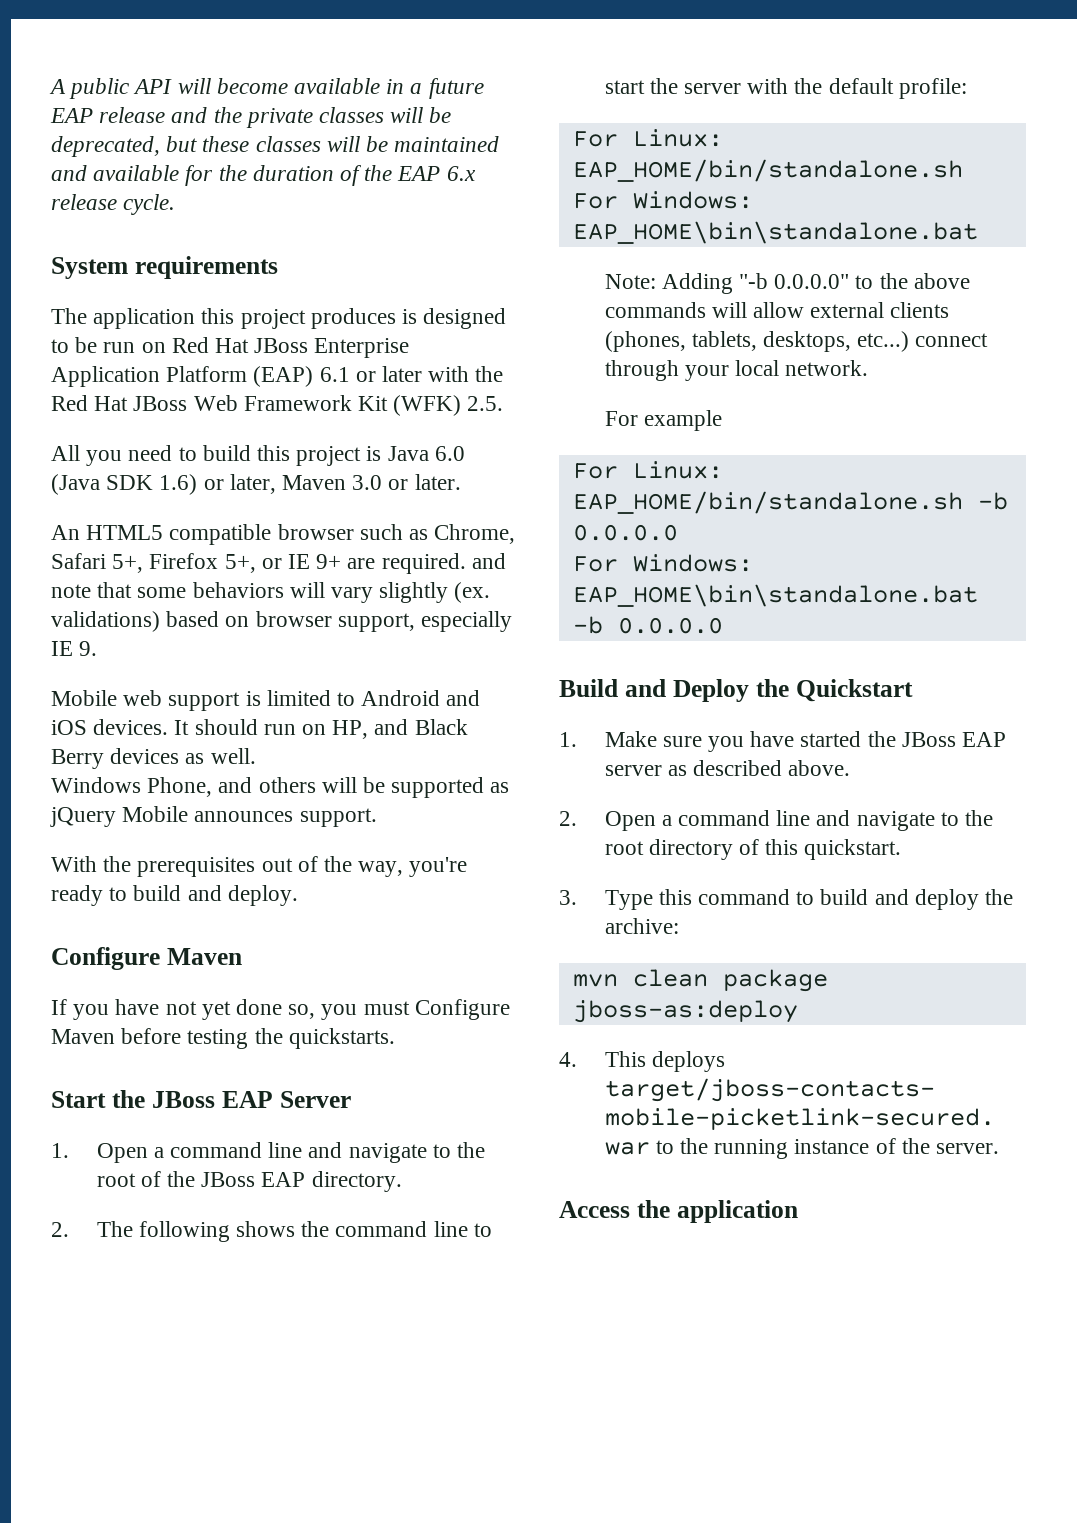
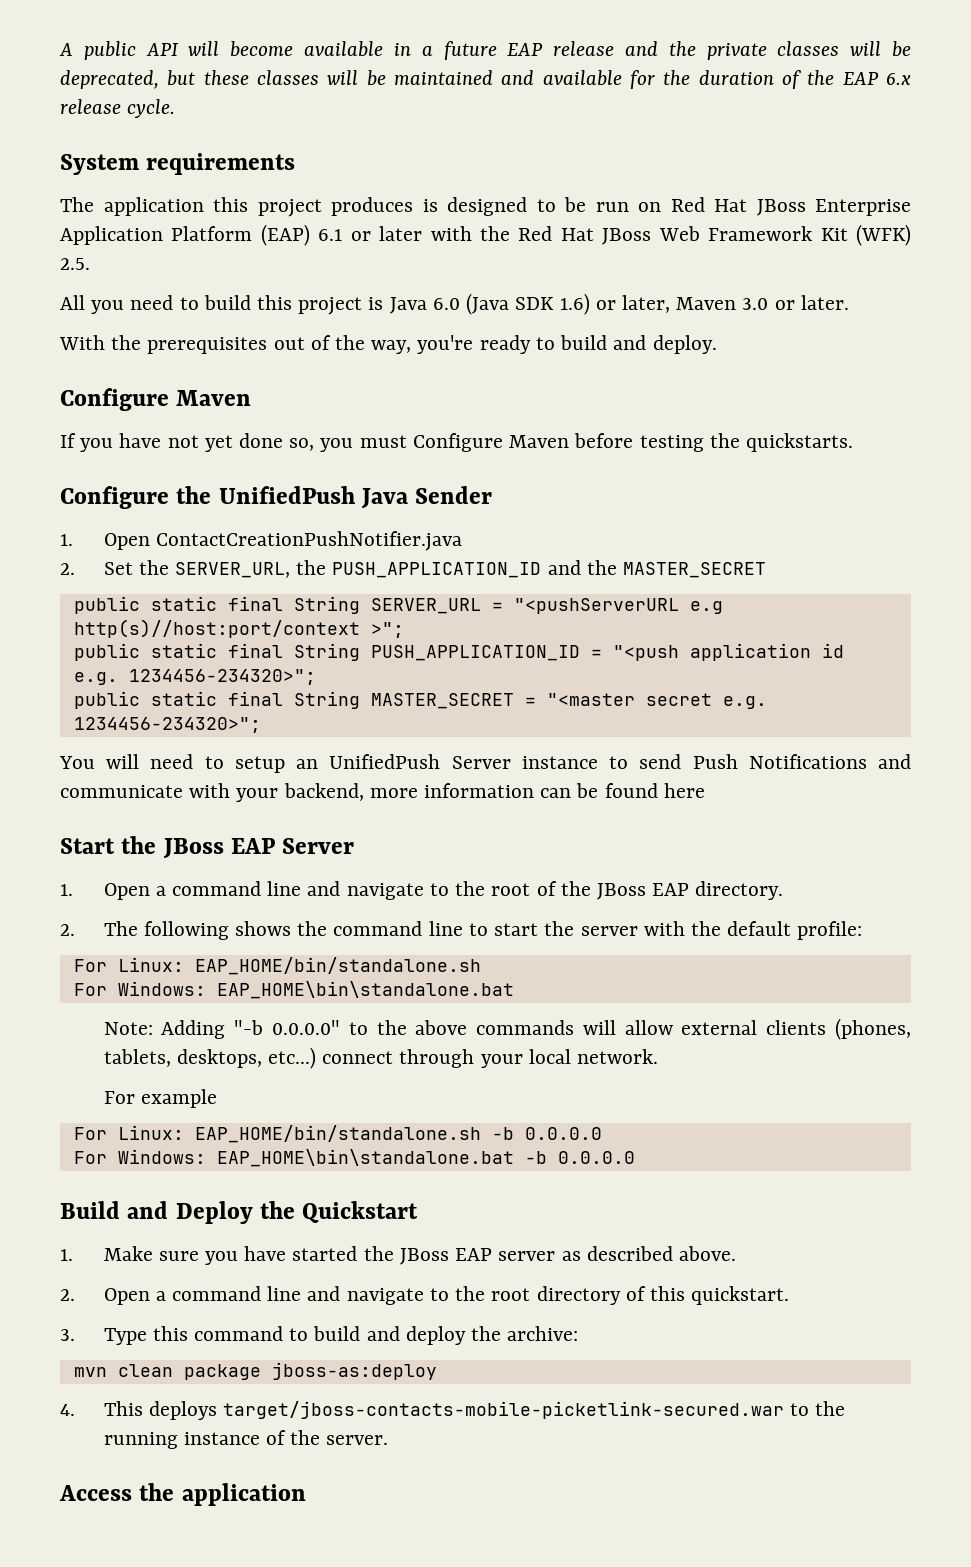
[51,524,516,545] [51,553,506,574] [51,582,491,603] [51,611,513,632] [51,641,98,656] [51,690,481,711] [51,719,468,739] [51,748,256,769] [51,777,510,798] [50,806,377,827] // An HTML5 compatible browser such as Chrome, Safari 5+, Firefox 5+, or IE 9+ are required. and note that some behaviors will vary slightly (ex. validations) based on browser support, especially IE 9. // Mobile web support is limited to Android and iOS devices. It should run on HP, and Black Berry devices as well. // Windows Phone, and others will be supported as jQuery Mobile announces support. -> (849, 302) none
(395, 1038) none -> [60,486,493,509] [60,531,462,551] [60,560,767,578] [73,596,723,614] [73,619,404,638] [73,643,844,661] [73,669,316,685] [73,691,767,709] [73,717,261,733] [59,754,912,773] [60,783,705,802] // Configure the UnifiedPush Java Sender // 1. Open ContactCreationPushNotifier.java // 2. Set the SERVER_URL, the PUSH_APPLICATION_ID and the MASTER_SECRET // public static final String SERVER_URL = "<pushServerURL e.g http(s)//host:port/context >"; // public static final String PUSH_APPLICATION_ID = "<push application id e.g. 1234456-234320>"; // public static final String MASTER_SECRET = "<master secret e.g. 1234456-234320>"; // You will need to setup an UnifiedPush Server instance to send Push Notifications and communicate with your backend, more information can be found here

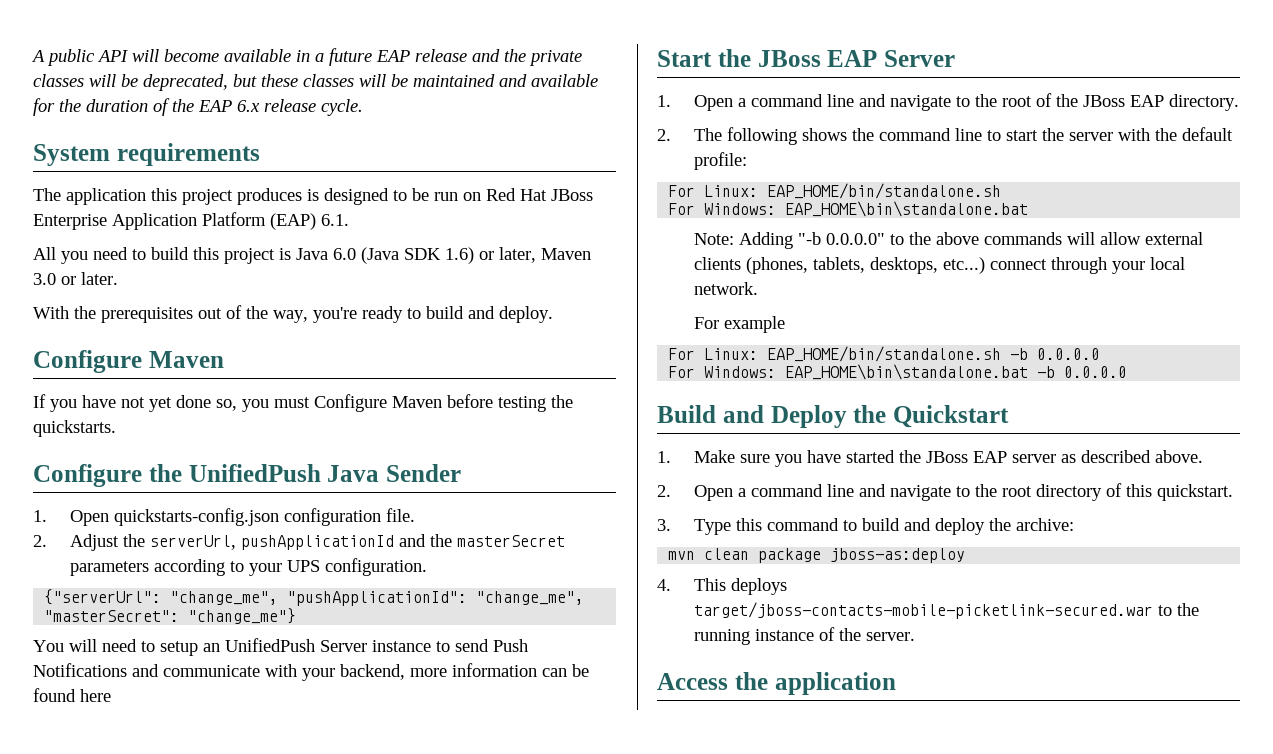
[318,224,912,246] [60,258,90,270] 6.1 or later with the Red Hat JBoss Web Framework Kit (WFK) 2.5. -> [321,214,349,226] 6.1.
[155,531,462,551] [60,560,767,578] [73,596,723,614] [73,619,404,638] [73,643,844,661] [73,669,316,685] [73,691,767,709] [73,717,261,733] ContactCreationPushNotifier.java // 2. Set the SERVER_URL, the PUSH_APPLICATION_ID and the MASTER_SECRET // public static final String SERVER_URL = "<pushServerURL e.g http(s)//host:port/context >"; // public static final String PUSH_APPLICATION_ID = "<push application id e.g. 1234456-234320>"; // public static final String MASTER_SECRET = "<master secret e.g. 1234456-234320>"; -> [113,508,415,526] [33,534,565,551] [69,558,427,576] [44,589,585,606] [44,608,297,624] quickstarts-config.json configuration file. // 2. Adjust the serverUrl, pushApplicationId and the masterSecret parameters according to your UPS configuration. // {"serverUrl": "change_me", "pushApplicationId": "change_me", "masterSecret": "change_me"}

